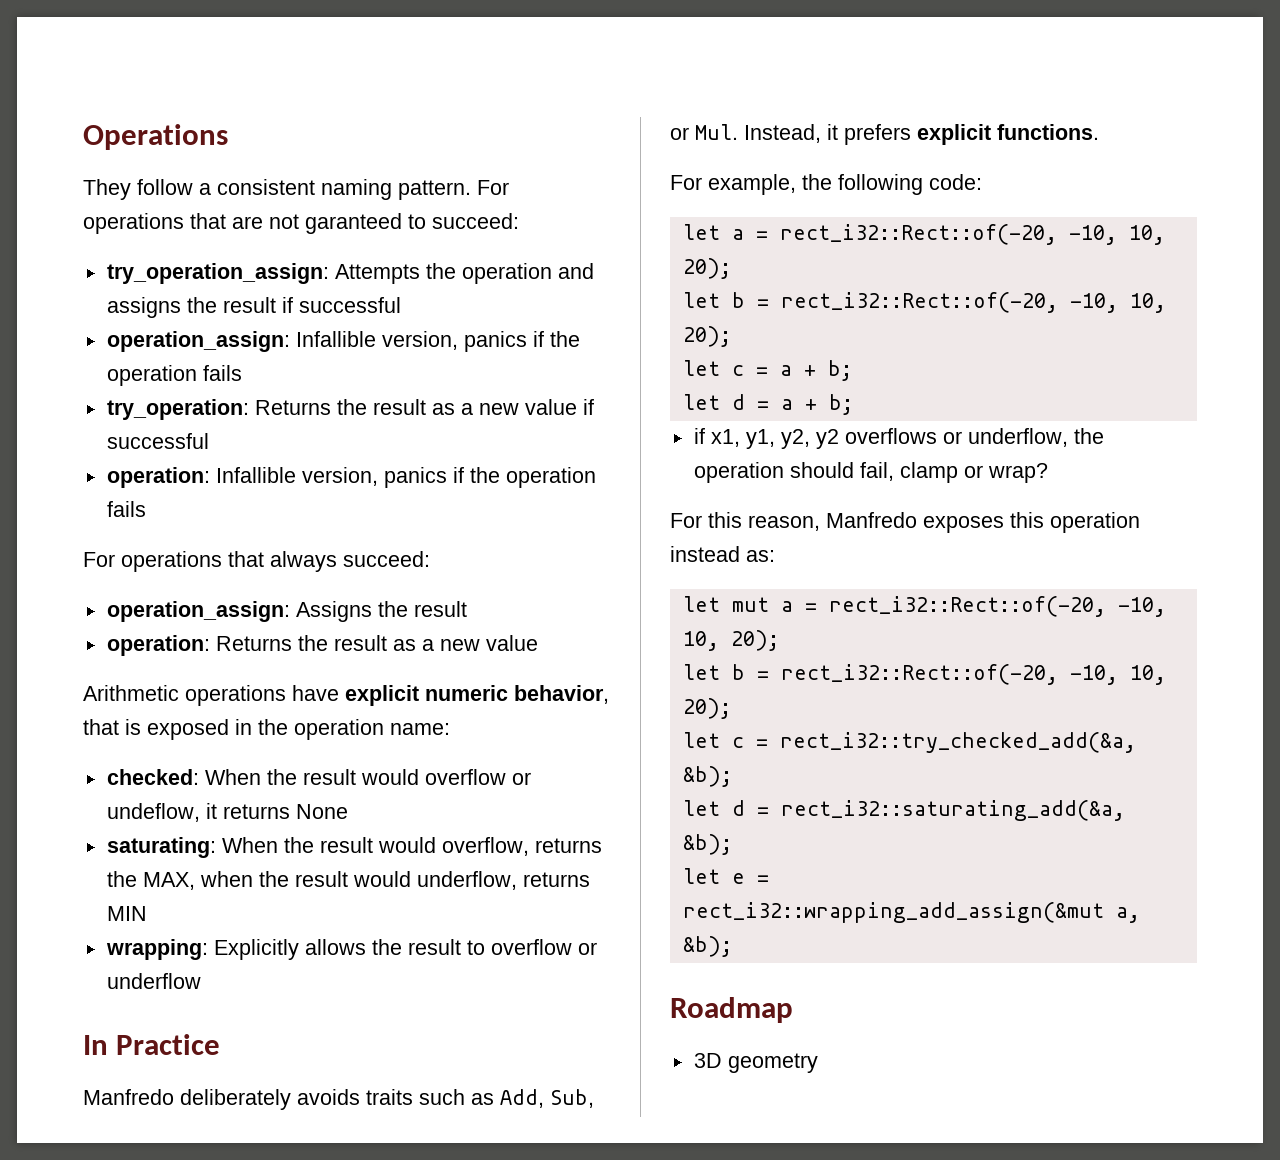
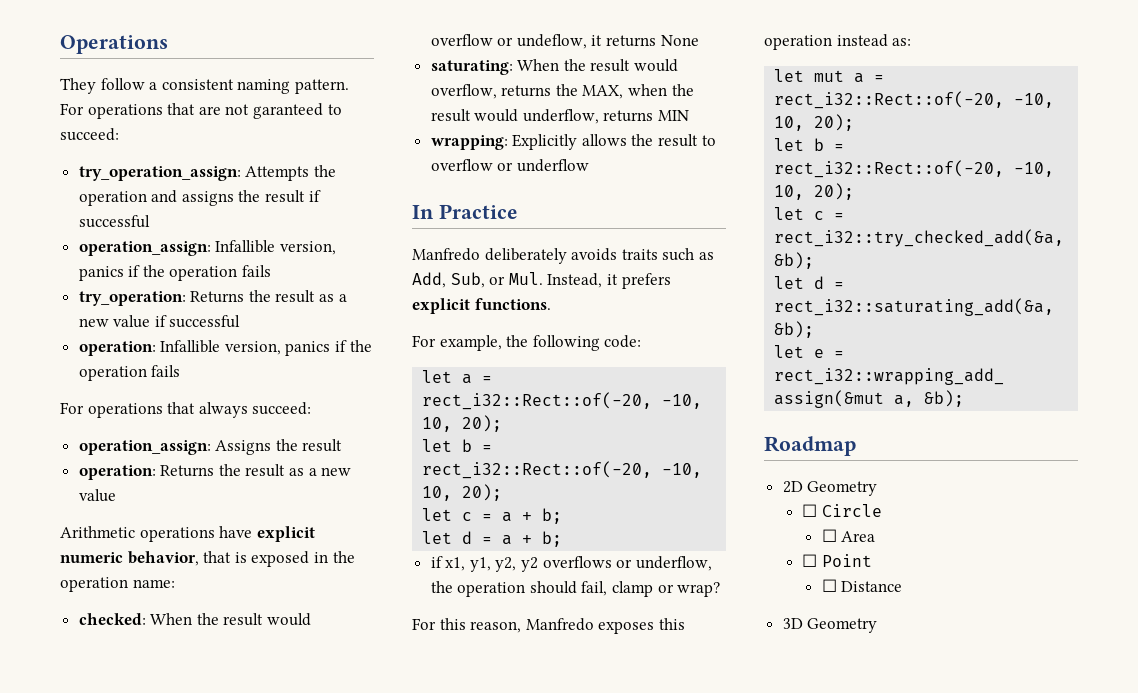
(793, 1010) none -> [782,481,878,496] [802,504,882,517] [821,529,876,542] [802,554,872,567] [821,579,903,592] // 2D Geometry // ☐ Circle // ☐ Area // ☐ Point // ☐ Distance
[727,1053,818,1073] geometry -> [807,618,878,633] Geometry

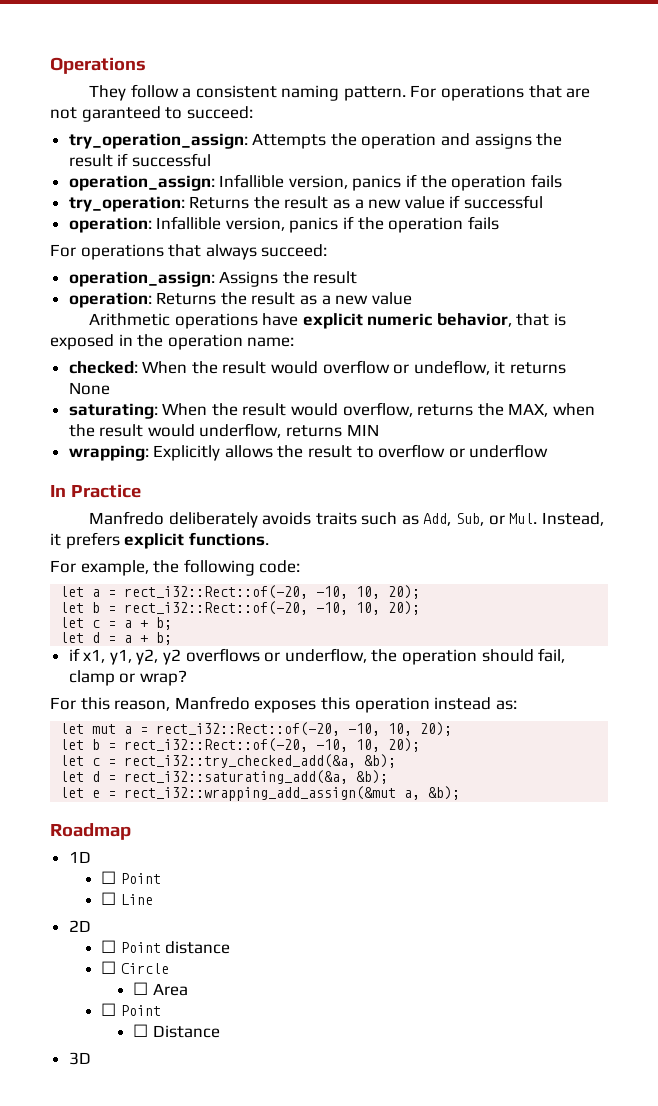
[782,481,878,496] 2D Geometry -> [68,851,91,863] [101,871,161,884] [101,892,153,905] [68,920,91,932] [101,940,231,954] 1D // ☐ Point // ☐ Line // 2D // ☐ Point distance
[807,618,878,633] Geometry -> (91, 1058) none

